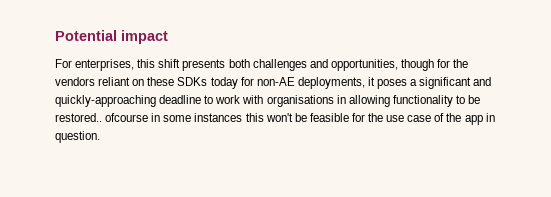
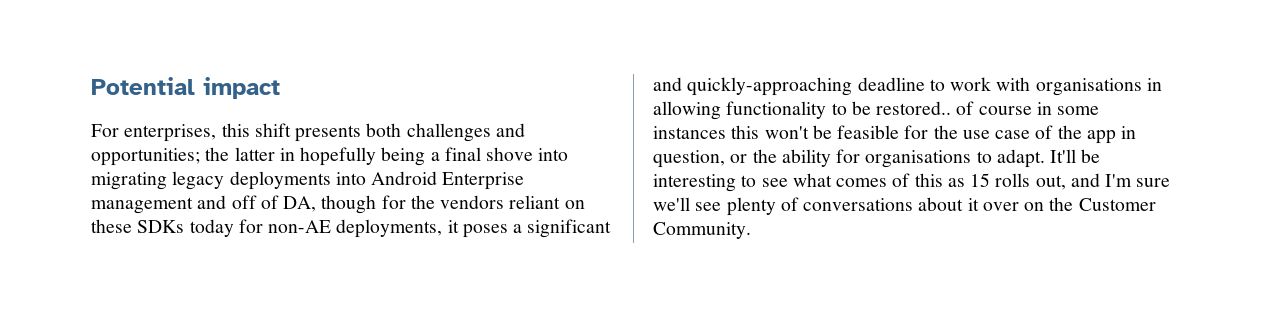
[330,59,398,71] opportunities, -> [91,147,569,166] [91,171,525,190] [91,195,317,214] opportunities; the latter in hopefully being a final shove into migrating legacy deployments into Android Enterprise management and off of DA,
[105,113,149,122] ofcourse -> [956,101,1032,115] of course
[55,131,100,143] question. -> [653,149,1101,168] [653,173,1171,192] [653,197,1156,216] [653,222,751,239] question, or the ability for organisations to adapt. It'll be interesting to see what comes of this as 15 rolls out, and I'm sure we'll see plenty of conversations about it over on the Customer Community.

